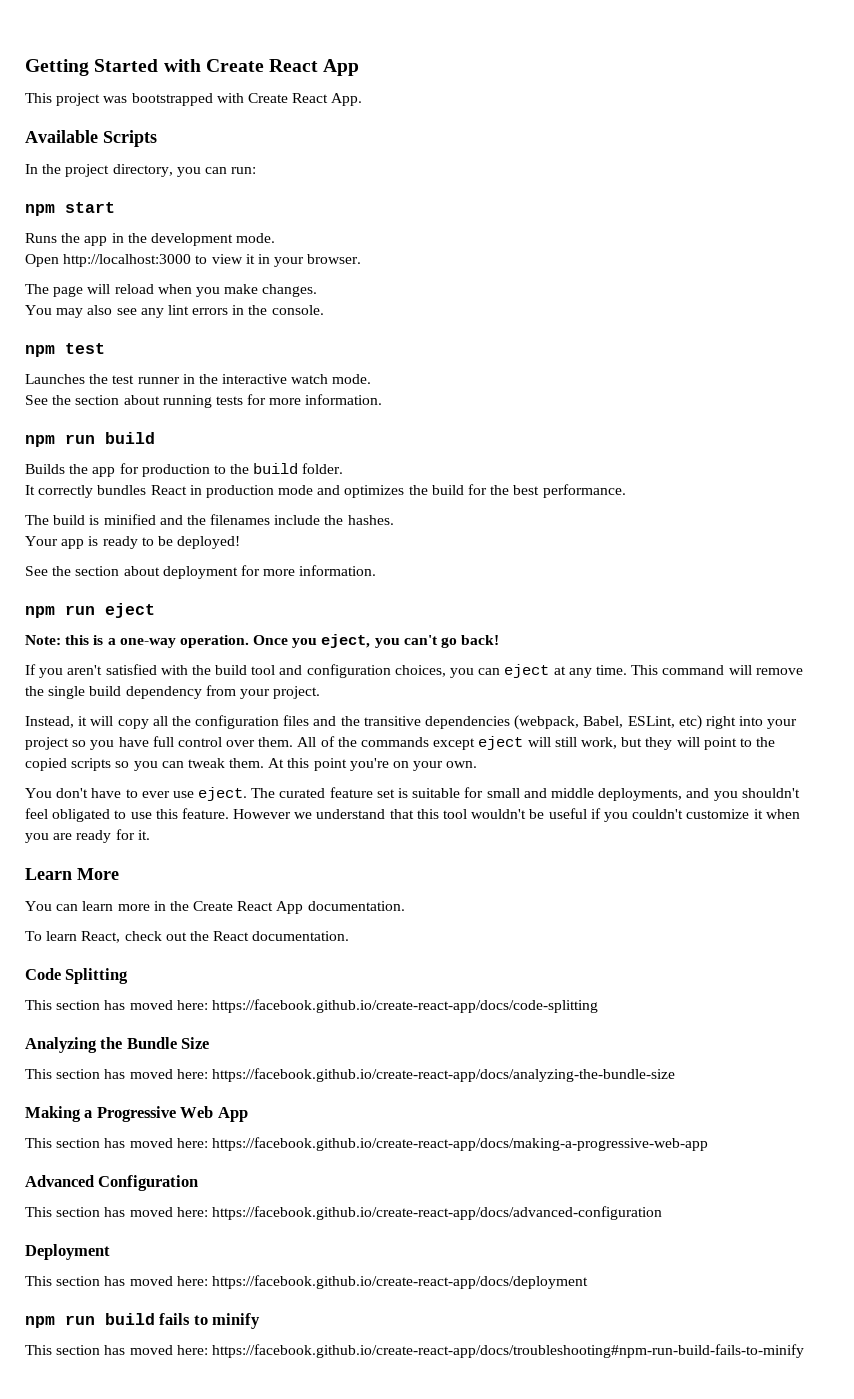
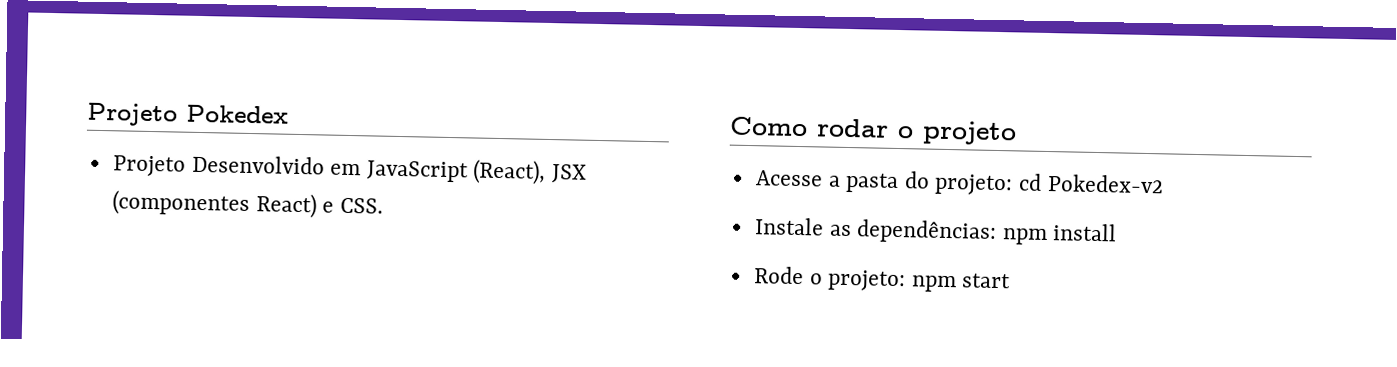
[25,59,360,76] [25,93,363,106] [25,130,157,147] [25,164,257,177] [25,202,115,216] [25,233,276,246] [25,254,362,267] [25,284,318,297] [25,305,324,318] [25,343,105,357] [25,374,372,384] [25,394,383,408] [25,432,155,447] [25,463,344,477] [25,484,626,498] [25,514,394,525] [25,536,241,549] [25,565,377,579] [25,603,155,618] [25,634,500,648] [25,664,803,678] [25,685,321,699] [25,715,798,730] [25,736,776,750] [25,758,478,771] [25,787,800,801] [25,808,800,822] [25,829,150,843] [25,868,119,880] [25,901,405,914] [25,931,350,943] [25,968,129,984] [25,999,598,1013] [25,1037,210,1053] [25,1068,675,1082] [25,1106,248,1122] [25,1137,708,1151] [25,1175,199,1191] [25,1206,662,1220] [25,1244,110,1260] [25,1275,588,1289] [25,1313,261,1329] [25,1344,804,1358] Getting Started with Create React App // This project was bootstrapped with Create React App. // Available Scripts // In the project directory, you can run: // npm start // Runs the app in the development mode. // Open http://localhost:3000 to view it in your browser. // The page will reload when you make changes. // You may also see any lint errors in the console. // npm test // Launches the test runner in the interactive watch mode. // See the section about running tests for more information. // npm run build // Builds the app for production to the build folder. // It correctly bundles React in production mode and optimizes the build for the best performance. // The build is minified and the filenames include the hashes. // Your app is ready to be deployed! // See the section about deployment for more information. // npm run eject // Note: this is a one-way operation. Once you eject, you can't go back! // If you aren't satisfied with the build tool and configuration choices, you can eject at any time. This command will remove the single build dependency from your project. // Instead, it will copy all the configuration files and the transitive dependencies (webpack, Babel, ESLint, etc) right into your project so you have full control over them. All of the commands except eject will still work, but they will point to the copied scripts so you can tweak them. At this point you're on your own. // You don't have to ever use eject. The curated feature set is suitable for small and middle deployments, and you shouldn't feel obligated to use this feature. However we understand that this tool wouldn't be useful if you couldn't customize it when you are ready for it. // Learn More // You can learn more in the Create React App documentation. // To learn React, check out the React documentation. // Code Splitting // This section has moved here: https://facebook.github.io/create-react-app/docs/code-splitting // Analyzing the Bundle Size // This section has moved here: https://facebook.github.io/create-react-app/docs/analyzing-the-bundle-size // Making a Progressive Web App // This section has moved here: https://facebook.github.io/create-react-app/docs/making-a-progressive-web-app // Advanced Configuration // This section has moved here: https://facebook.github.io/create-react-app/docs/advanced-configuration // Deployment // This section has moved here: https://facebook.github.io/create-react-app/docs/deployment // npm run build fails to minify // This section has moved here: https://facebook.github.io/create-react-app/docs/troubleshooting#npm-run-build-fails-to-minify -> [87,102,289,127] [112,154,588,185] [111,190,383,219] [729,116,1017,146] [754,170,1164,196] [753,217,1118,246] [753,266,1012,293] Projeto Pokedex // Projeto Desenvolvido em JavaScript (React), JSX (componentes React) e CSS. // Como rodar o projeto // Acesse a pasta do projeto: cd Pokedex-v2 // Instale as dependências: npm install // Rode o projeto: npm start

